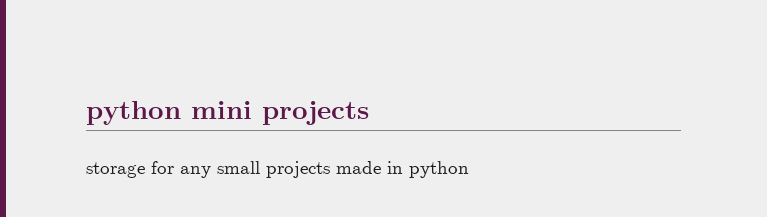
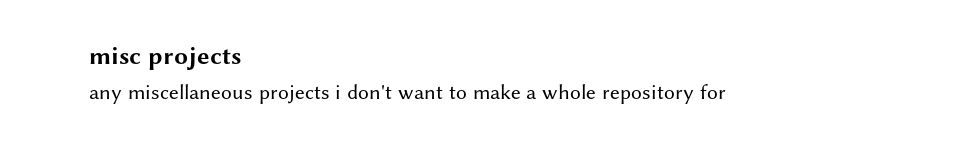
[86,101,252,125] python mini -> [89,47,141,64] misc
[86,161,469,178] storage for any small projects made in python -> [89,84,726,104] any miscellaneous projects i don't want to make a whole repository for

